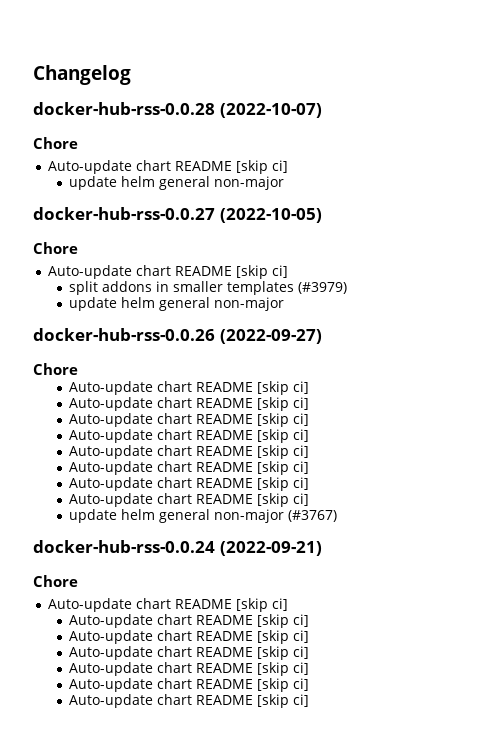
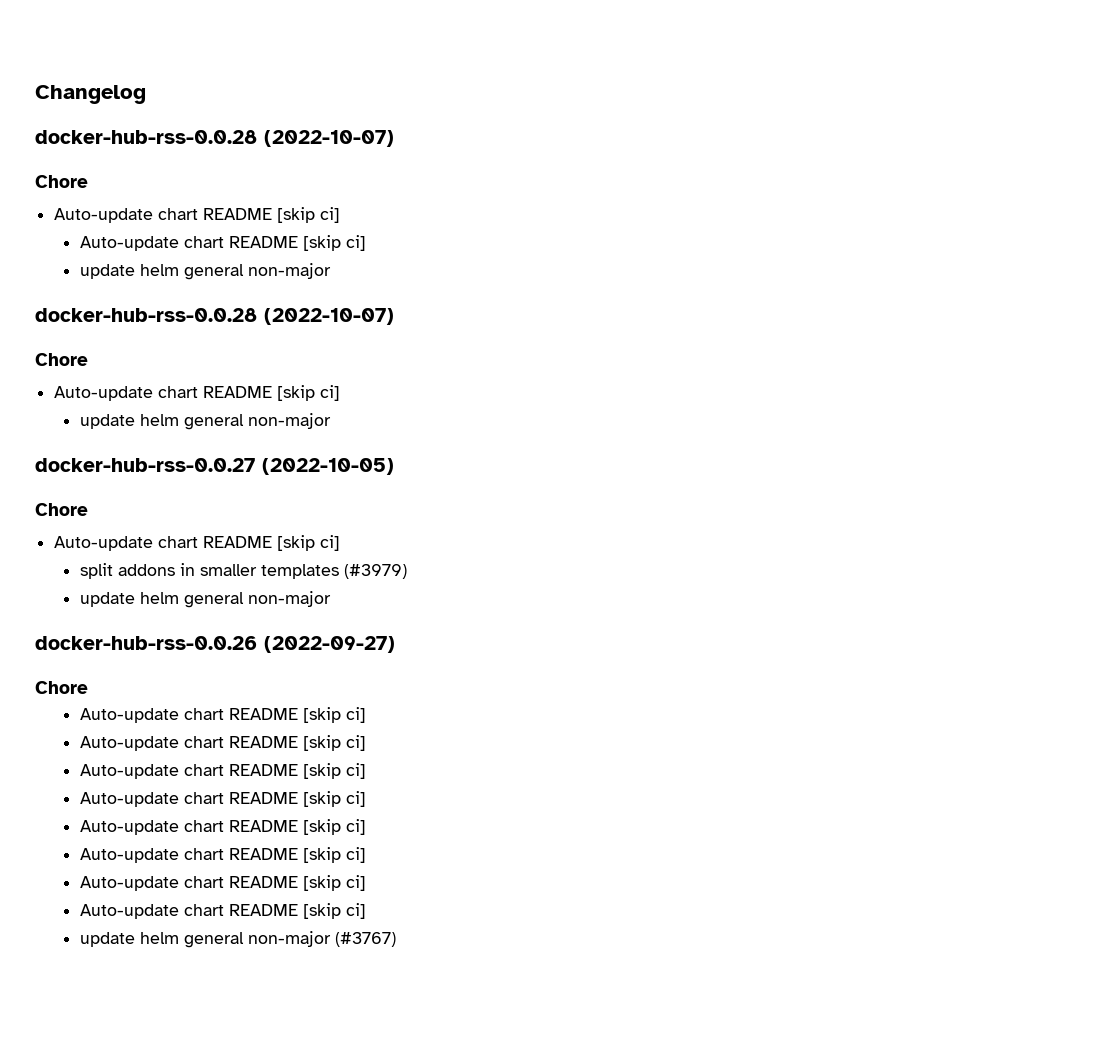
(288, 166) none -> [79,235,366,251] [79,263,331,280] [35,308,394,325] [35,353,88,366] [54,385,341,401] // Auto-update chart README [skip ci] // update helm general non-major // docker-hub-rss-0.0.28 (2022-10-07) // Chore // Auto-update chart README [skip ci]
[33,540,322,556] [33,575,78,587] [47,598,288,612] [68,614,309,628] [68,630,309,644] [68,646,309,660] [68,662,309,676] [68,678,309,692] [68,694,309,708] // docker-hub-rss-0.0.24 (2022-09-21) // Chore // Auto-update chart README [skip ci] // Auto-update chart README [skip ci] // Auto-update chart README [skip ci] // Auto-update chart README [skip ci] // Auto-update chart README [skip ci] // Auto-update chart README [skip ci] // Auto-update chart README [skip ci] -> (396, 939) none

